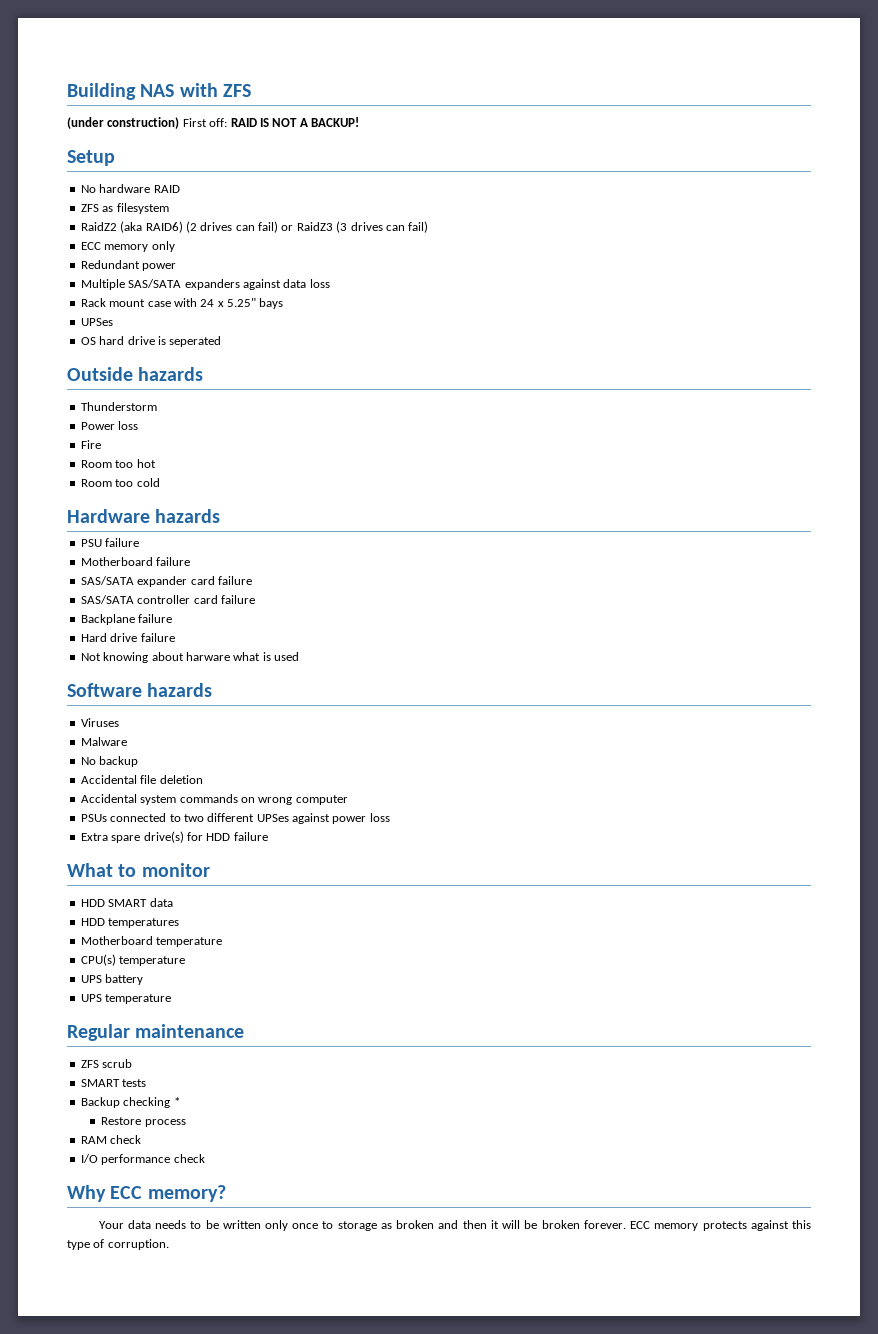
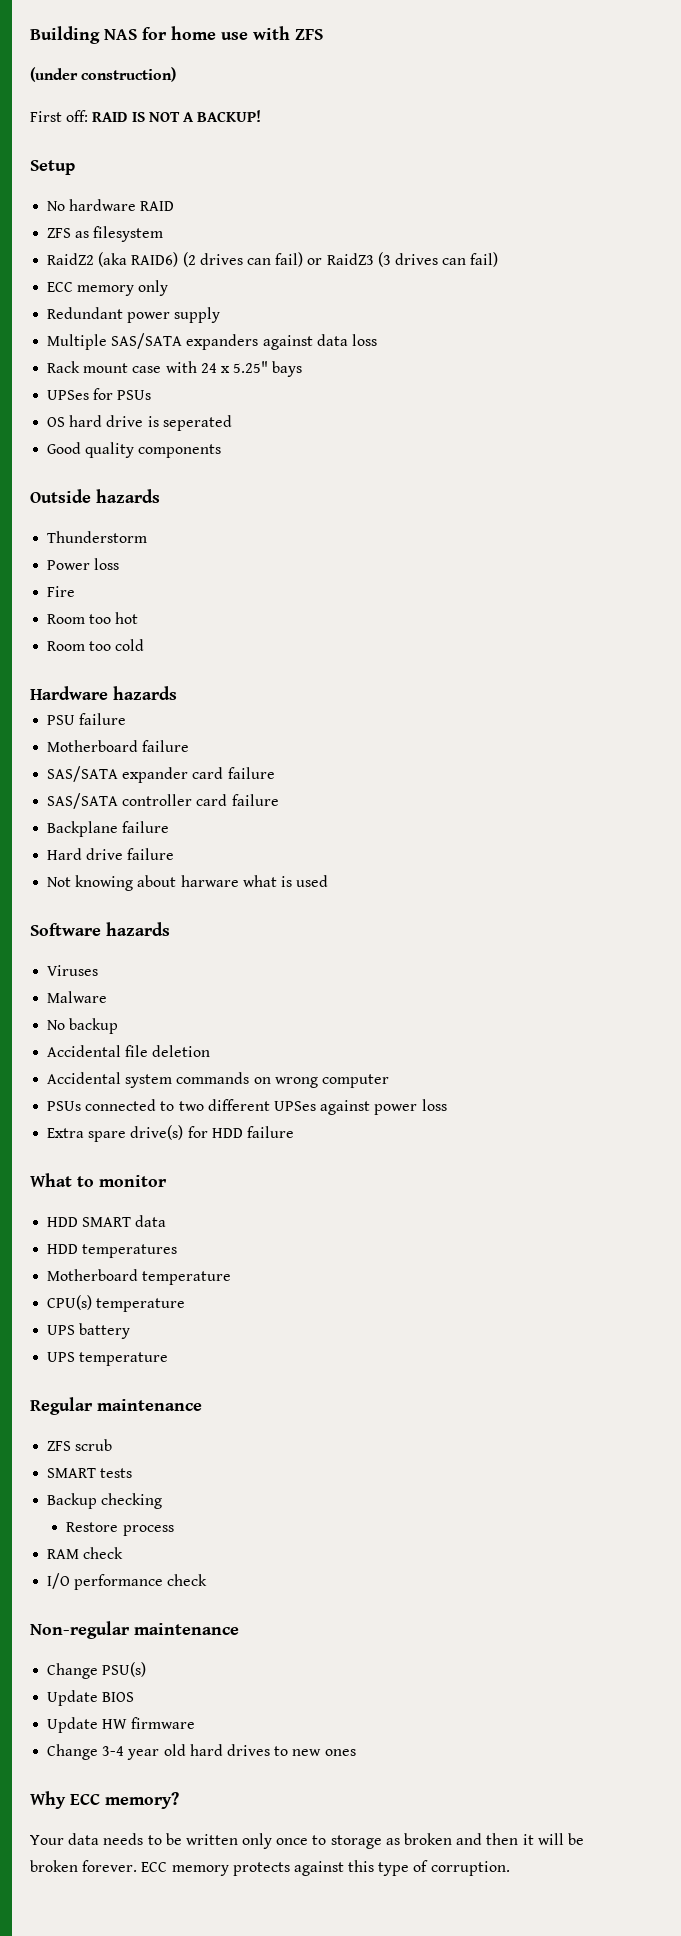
(175, 90) none -> [142,26,248,40] for home use
(180, 123) none -> (177, 74) //
(177, 267) none -> [174,307,221,323] supply
(113, 322) none -> [93,388,152,400] for PSUs
(222, 341) none -> [47,442,222,458] // Good quality components
[173,1097,180,1106] * -> (163, 1501) none
(205, 1158) none -> [30,1621,239,1639] [47,1662,147,1679] [47,1690,135,1706] [47,1717,196,1733] [47,1744,356,1760] // Non-regular maintenance // Change PSU(s) // Update BIOS // Update HW firmware // Change 3-4 year old hard drives to new ones

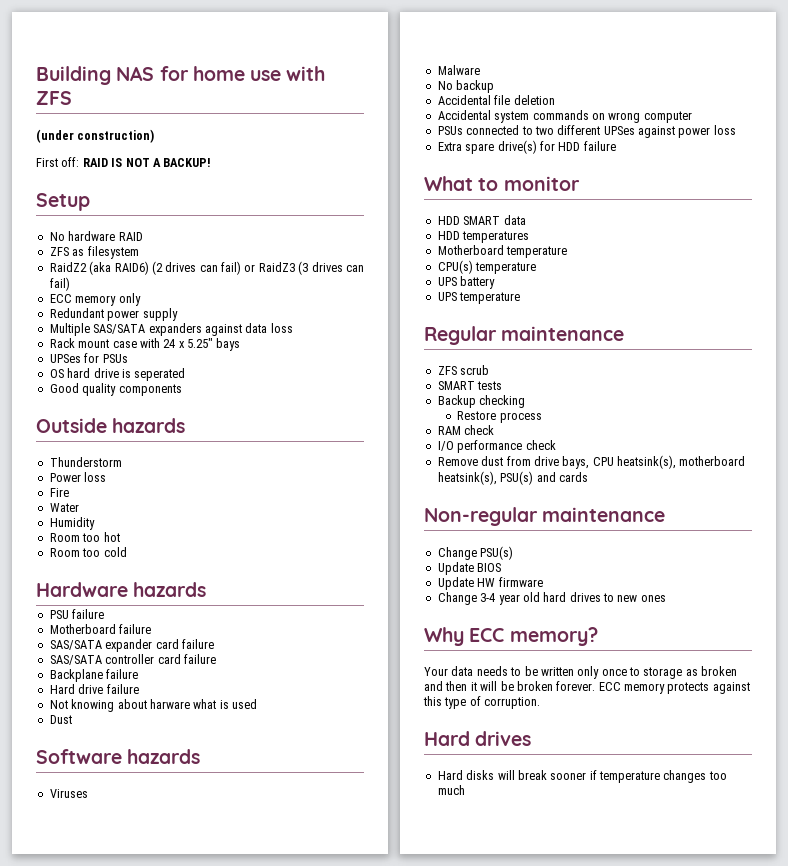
(76, 591) none -> [49,503,79,512] [49,517,95,530] // Water // Humidity
(329, 881) none -> [49,715,72,724] // Dust
(208, 1580) none -> [437,455,746,469] [437,471,588,485] // Remove dust from drive bays, CPU heatsink(s), motherboard heatsink(s), PSU(s) and cards
(510, 1868) none -> [424,731,532,746] [437,770,727,783] [437,785,465,795] // Hard drives // Hard disks will break sooner if temperature changes too much

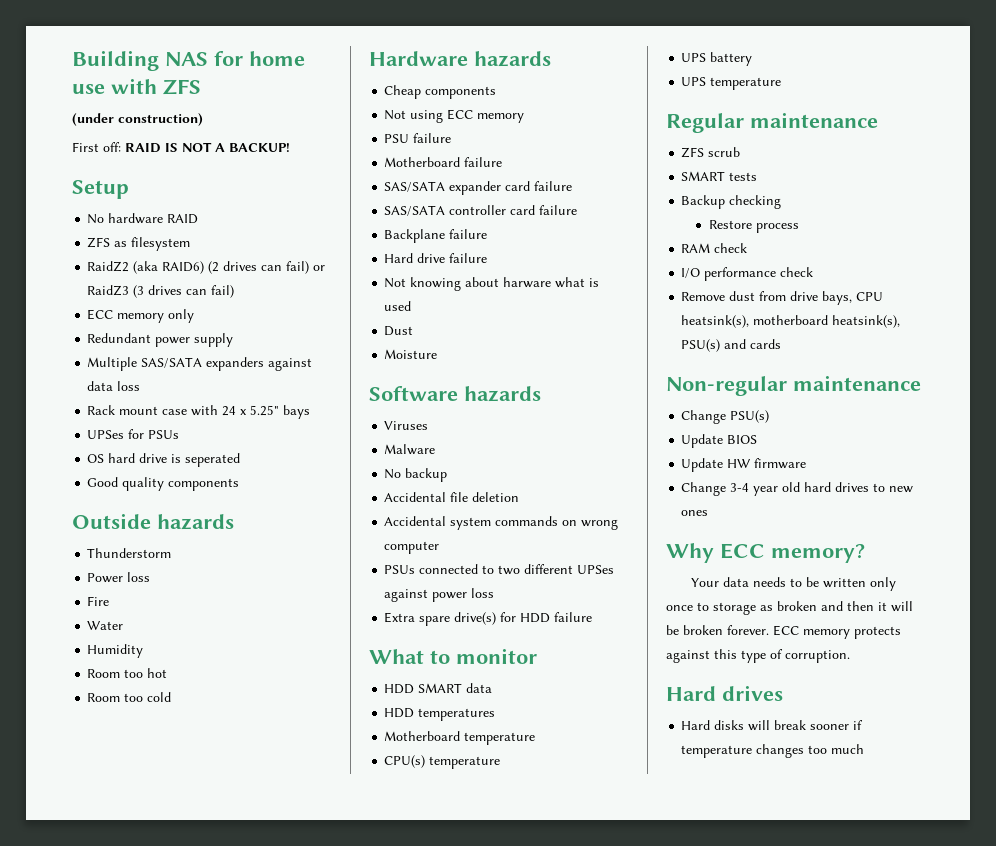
(207, 589) none -> [384,85,497,99] [384,109,525,123] // Cheap components // Not using ECC memory
(72, 719) none -> [384,349,438,359] // Moisture

